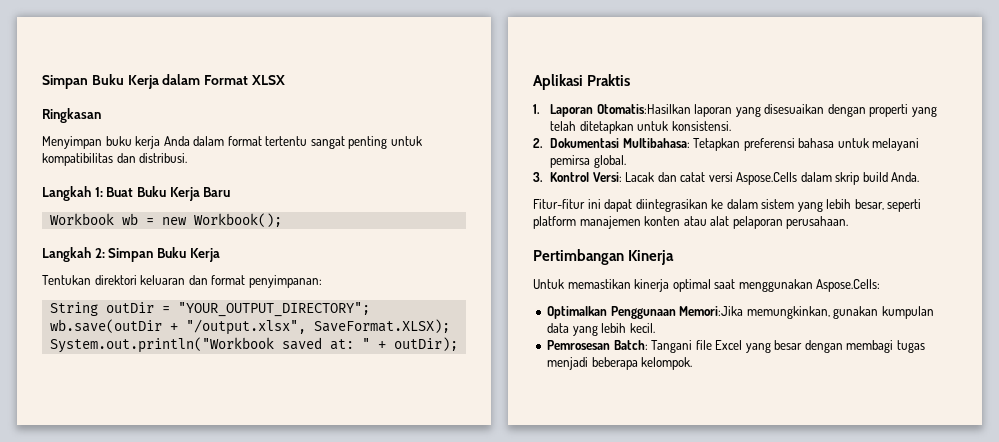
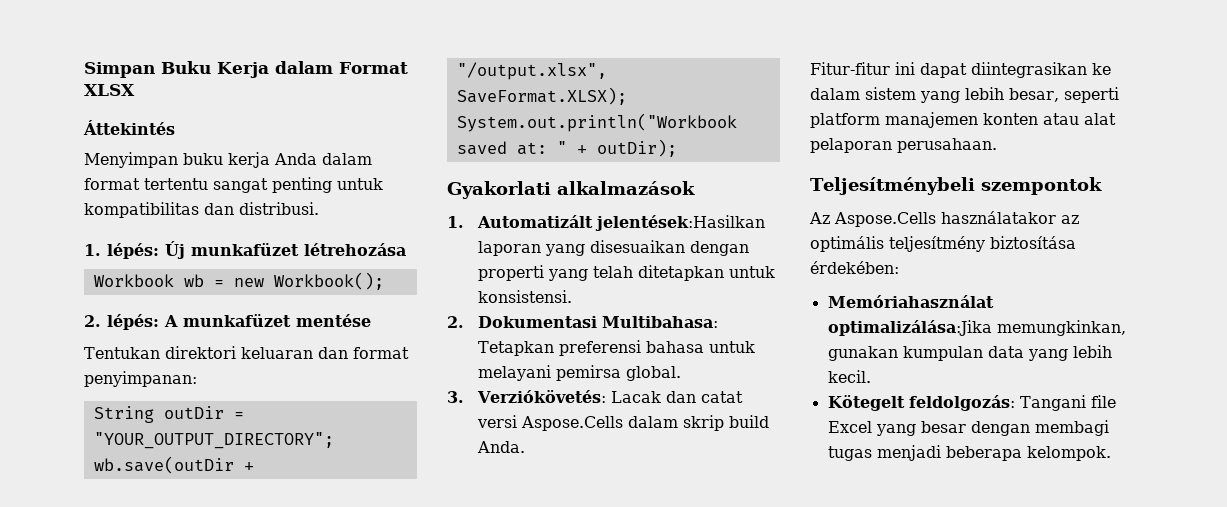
[42,108,101,123] Ringkasan -> [83,120,175,135] Áttekintés
[42,186,231,201] Langkah 1: Buat Buku Kerja Baru -> [84,241,406,259] 1. lépés: Új munkafüzet létrehozása
[42,247,220,262] Langkah 2: Simpan Buku Kerja -> [84,314,371,330] 2. lépés: A munkafüzet mentése
[533,74,631,90] [533,104,691,117] Aplikasi Praktis // 1. Laporan Otomatis:Hasilkan -> [447,181,695,199] [447,215,766,231] Gyakorlati alkalmazások // 1. Automatizált jelentések:Hasilkan
[550,172,622,182] Kontrol Versi: -> [477,390,607,403] Verziókövetés:
[533,249,675,265] [533,279,881,292] [547,306,744,319] Pertimbangan Kinerja // Untuk memastikan kinerja optimal saat menggunakan Aspose.Cells: // Optimalkan Penggunaan Memori:Jika -> [810,177,1102,195] [809,211,1079,227] [810,236,1076,252] [810,261,899,274] [827,295,994,308] [827,320,992,336] Teljesítménybeli szempontok // Az Aspose.Cells használatakor az optimális teljesítmény biztosítása érdekében: // Memóriahasználat optimalizálása:Jika
[547,340,648,350] Pemrosesan Batch: -> [827,395,1015,411] Kötegelt feldolgozás:

